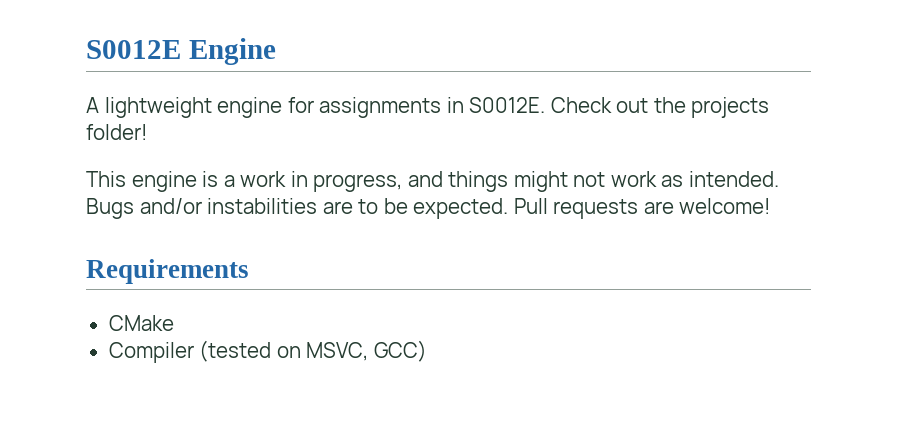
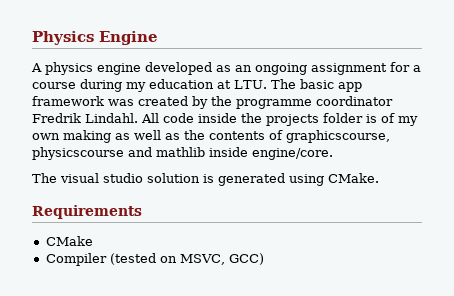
[86,40,181,59] S0012E -> [32,31,94,45] Physics
[104,97,770,118] [86,124,147,140] [86,171,779,192] [86,198,771,219] lightweight engine for assignments in S0012E. Check out the projects folder! // This engine is a work in progress, and things might not work as intended. Bugs and/or instabilities are to be expected. Pull requests are welcome! -> [45,62,421,75] [32,79,362,92] [32,96,393,109] [32,113,418,126] [32,130,390,143] [32,147,333,160] [32,173,379,186] physics engine developed as an ongoing assignment for a course during my education at LTU. The basic app framework was created by the programme coordinator Fredrik Lindahl. All code inside the projects folder is of my own making as well as the contents of graphicscourse, physicscourse and mathlib inside engine/core. // The visual studio solution is generated using CMake.

